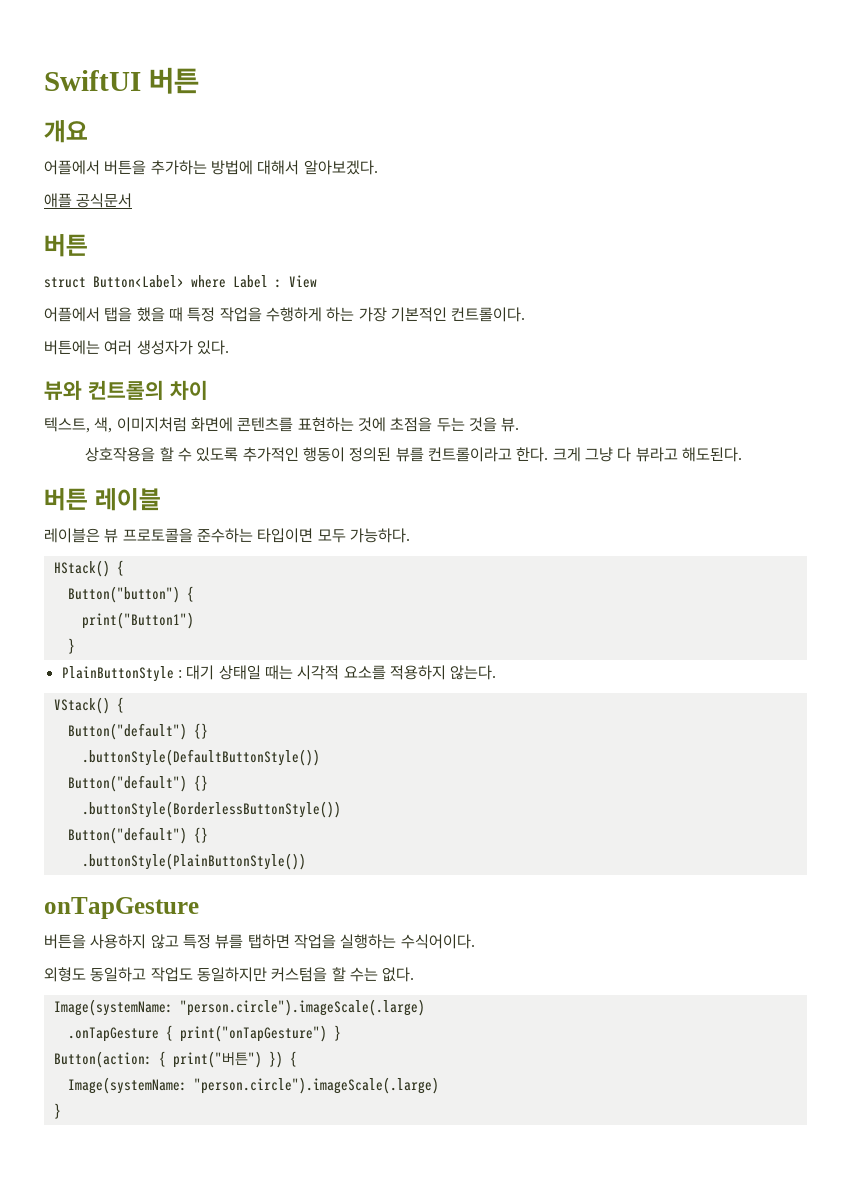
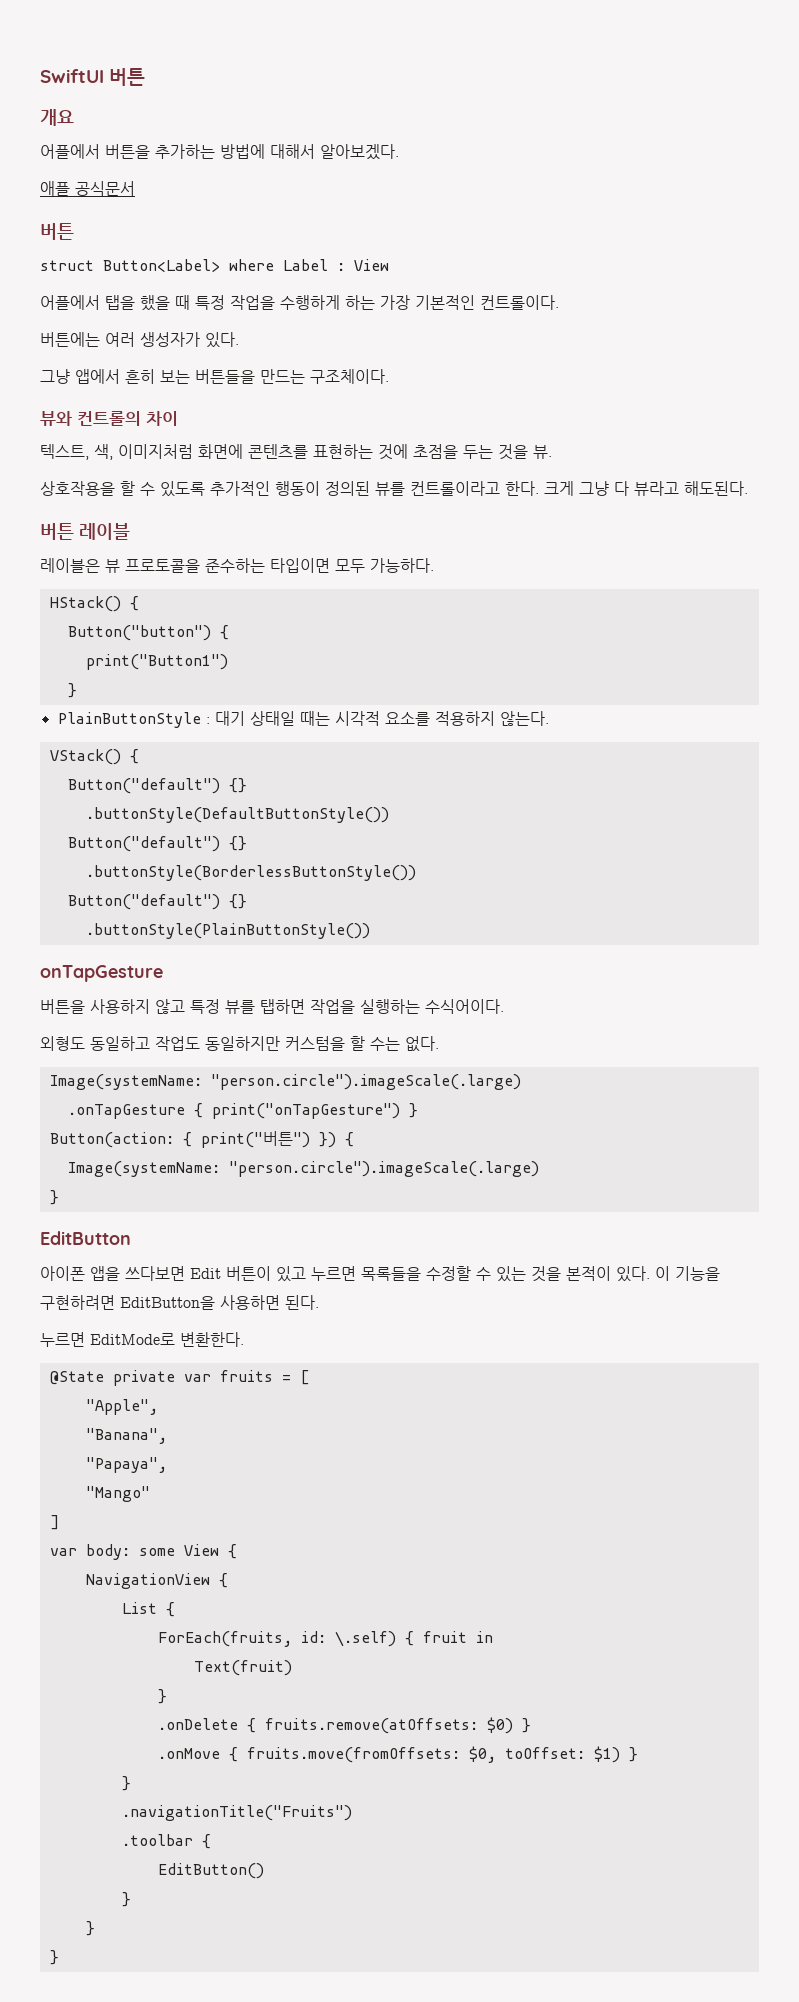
(229, 347) none -> [40,369,389,384] // 그냥 앱에서 흔히 보는 버튼들을 만드는 구조체이다.
(61, 1111) none -> [40,1231,131,1245] [40,1266,720,1282] [40,1295,319,1310] [40,1332,244,1347] [49,1370,309,1386] [85,1399,158,1415] [85,1428,167,1444] [85,1457,167,1473] [85,1486,150,1502] [49,1515,59,1530] [49,1544,237,1560] [85,1573,228,1589] [121,1602,175,1617] [157,1631,493,1647] [193,1660,292,1676] [157,1689,167,1704] [157,1717,531,1734] [157,1746,638,1763] [121,1776,131,1791] [121,1805,352,1821] [121,1834,211,1849] [157,1863,264,1879] [121,1892,131,1907] [85,1921,95,1936] [49,1950,59,1965] // EditButton // 아이폰 앱을 쓰다보면 Edit 버튼이 있고 누르면 목록들을 수정할 수 있는 것을 본적이 있다. 이 기능을 구현하려면 EditButton을 사용하면 된다. // 누르면 EditMode로 변환한다. // @State private var fruits = [ // "Apple", // "Banana", // "Papaya", // "Mango" // ] // var body: some View { // NavigationView { // List { // ForEach(fruits, id: \.self) { fruit in // Text(fruit) // } // .onDelete { fruits.remove(atOffsets: $0) } // .onMove { fruits.move(fromOffsets: $0, toOffset: $1) } // } // .navigationTitle("Fruits") // .toolbar { // EditButton() // } // } // }

